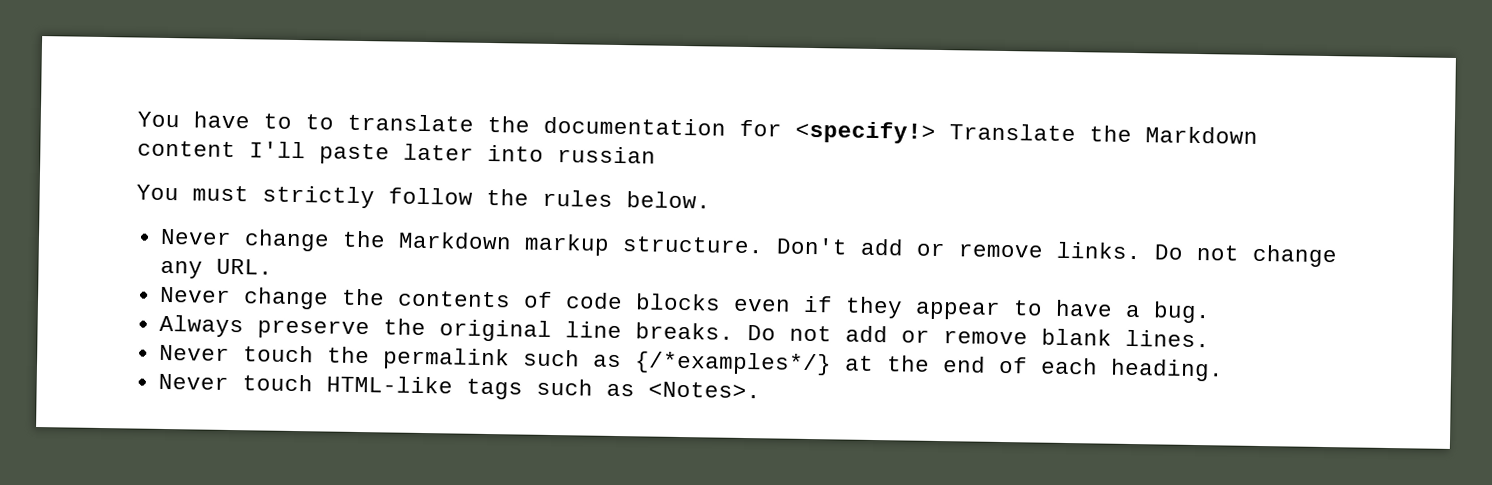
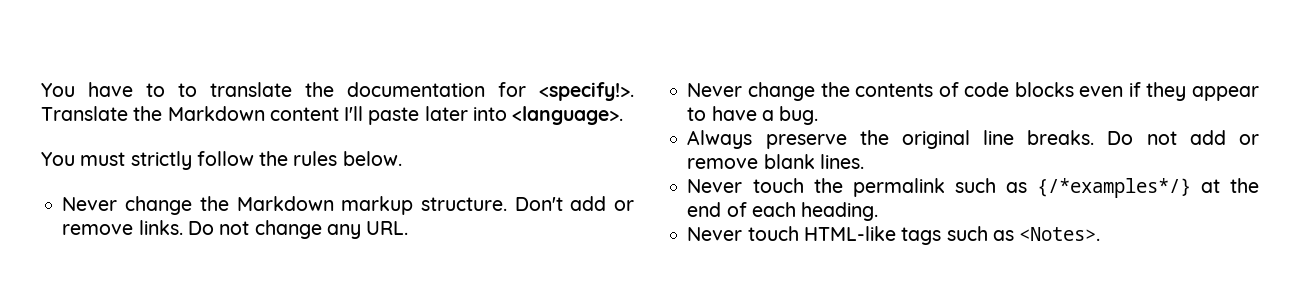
[795,120,936,144] <specify!> -> [539,82,634,101] <specify!>.
[557,146,656,164] russian -> [512,106,624,125] <language>.

